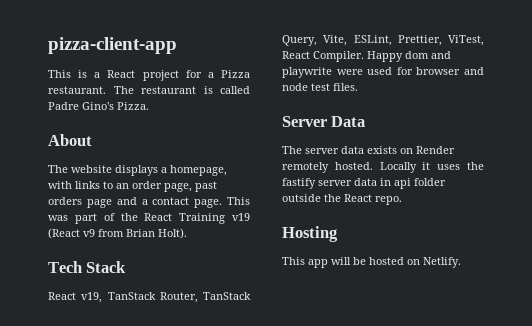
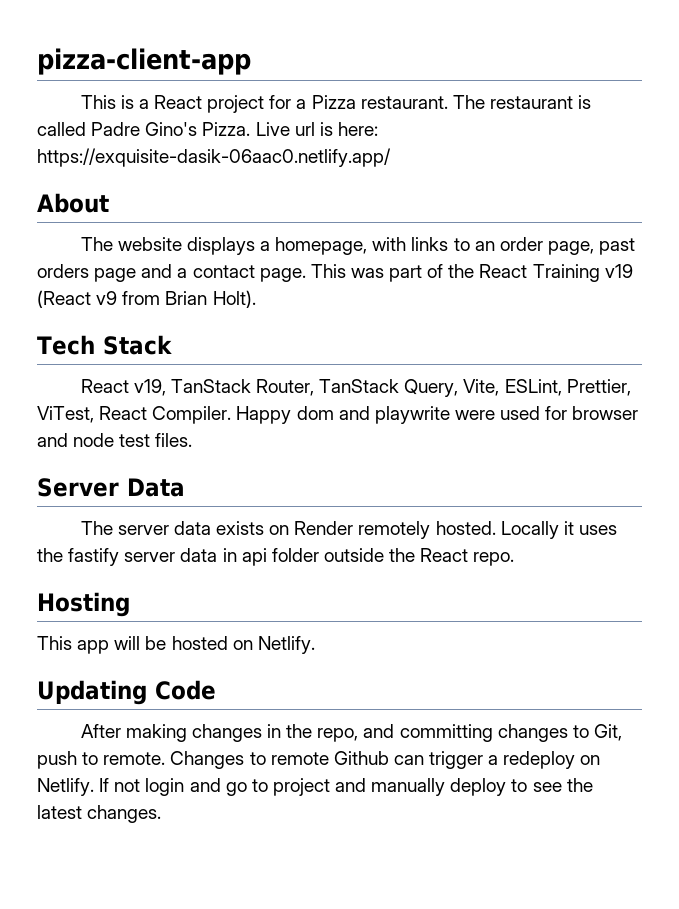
(149, 106) none -> [255,122,378,136] [37,148,391,167] Live url is here: https://exquisite-dasik-06aac0.netlify.app/
(461, 262) none -> [37,680,216,705] [80,724,622,742] [37,751,601,769] [37,778,593,796] [37,805,162,823] // Updating Code // After making changes in the repo, and committing changes to Git, push to remote. Changes to remote Github can trigger a redeploy on Netlify. If not login and go to project and manually deploy to see the latest changes.

